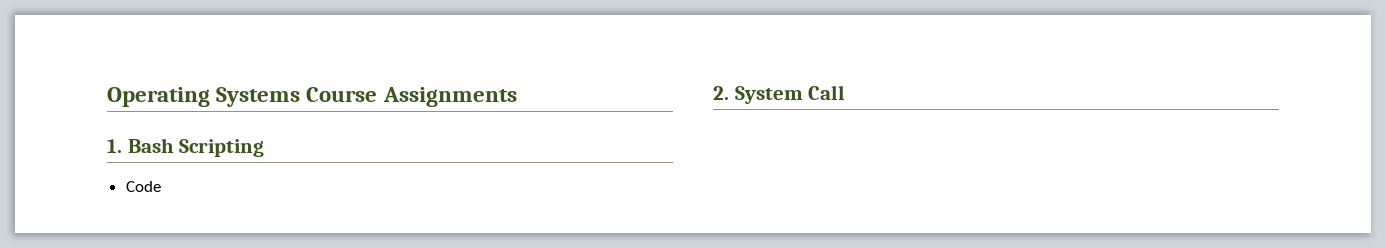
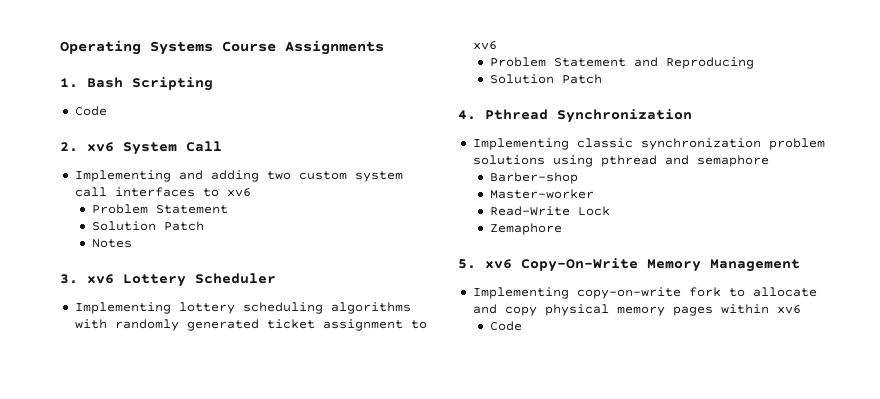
(729, 93) none -> [87,142,114,152] xv6
(846, 92) none -> [74,170,403,182] [74,187,251,197] [92,204,229,214] [92,221,205,231] [92,239,133,248] [60,273,276,287] [74,302,411,314] [74,319,427,331] [472,41,497,50] [490,57,755,69] [490,74,603,84] [458,109,692,123] [472,138,825,150] [472,155,769,167] [490,172,579,184] [490,189,595,199] [490,206,611,216] [490,223,563,235] [458,258,800,272] [472,287,817,299] [472,304,801,316] [490,321,523,331] // Implementing and adding two custom system call interfaces to xv6 // Problem Statement // Solution Patch // Notes // 3. xv6 Lottery Scheduler // Implementing lottery scheduling algorithms with randomly generated ticket assignment to xv6 // Problem Statement and Reproducing // Solution Patch // 4. Pthread Synchronization // Implementing classic synchronization problem solutions using pthread and semaphore // Barber-shop // Master-worker // Read-Write Lock // Zemaphore // 5. xv6 Copy-On-Write Memory Management // Implementing copy-on-write fork to allocate and copy physical memory pages within xv6 // Code

